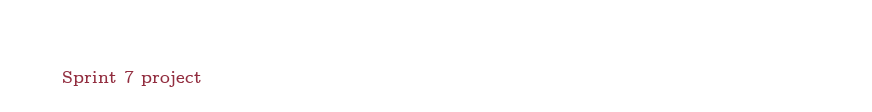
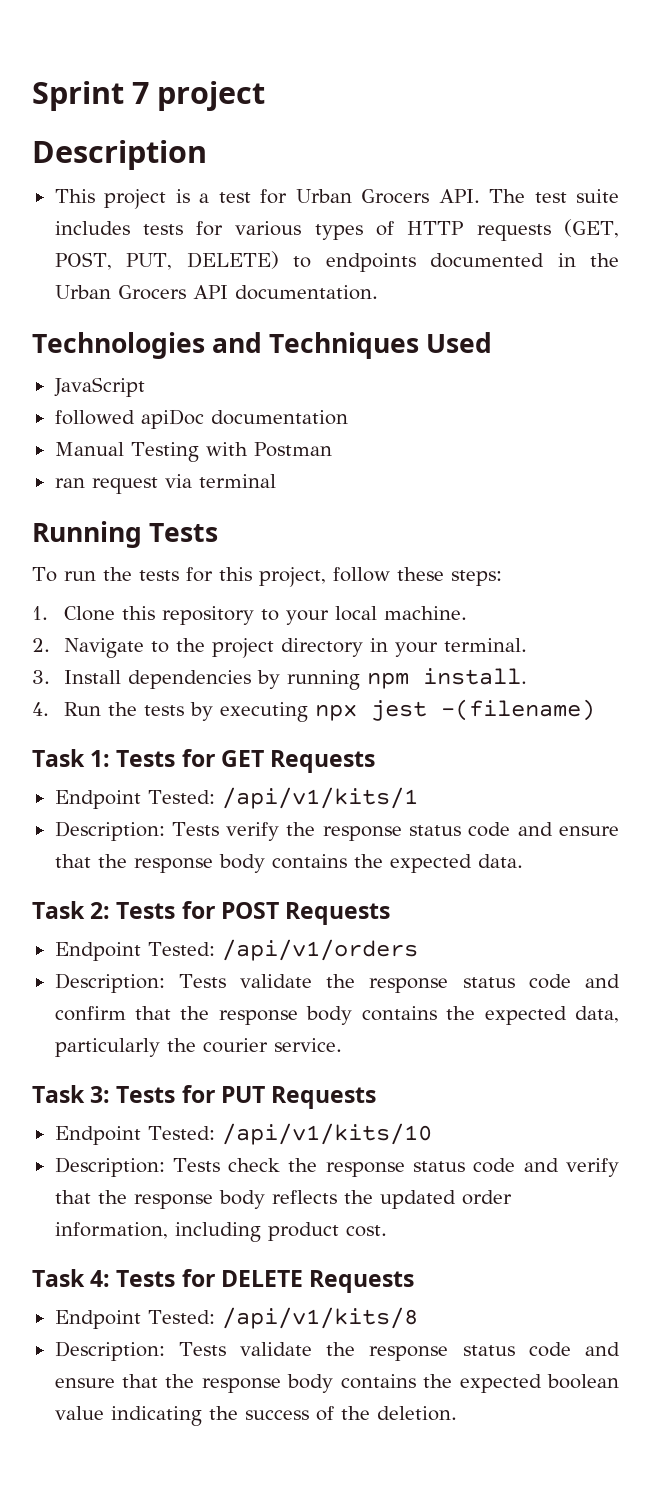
(202, 79) none -> [32,140,207,170] [54,189,619,209] [54,219,620,241] [54,251,619,272] [54,285,378,300] [32,332,493,359] [53,377,145,397] [54,409,348,429] [54,442,332,462] [54,474,276,494] [32,521,219,548] [32,567,502,587] [32,606,468,625] [32,638,528,658] [32,668,528,690] [32,699,596,722] [32,749,376,773] [54,787,418,809] [54,821,619,841] [54,854,523,873] [32,901,391,925] [54,939,418,961] [54,973,621,993] [54,1006,619,1025] [54,1038,342,1057] [32,1085,377,1109] [54,1123,432,1145] [54,1157,619,1177] [54,1190,512,1209] [54,1222,387,1242] [32,1269,415,1293] [54,1307,418,1329] [54,1341,621,1361] [54,1374,619,1393] [54,1406,457,1426] // Description // This project is a test for Urban Grocers API. The test suite includes tests for various types of HTTP requests (GET, POST, PUT, DELETE) to endpoints documented in the Urban Grocers API documentation. // Technologies and Techniques Used // JavaScript // followed apiDoc documentation // Manual Testing with Postman // ran request via terminal // Running Tests // To run the tests for this project, follow these steps: // 1. Clone this repository to your local machine. // 2. Navigate to the project directory in your terminal. // 3. Install dependencies by running npm install. // 4. Run the tests by executing npx jest -(filename) // Task 1: Tests for GET Requests // Endpoint Tested: /api/v1/kits/1 // Description: Tests verify the response status code and ensure that the response body contains the expected data. // Task 2: Tests for POST Requests // Endpoint Tested: /api/v1/orders // Description: Tests validate the response status code and confirm that the response body contains the expected data, particularly the courier service. // Task 3: Tests for PUT Requests // Endpoint Tested: /api/v1/kits/10 // Description: Tests check the response status code and verify that the response body reflects the updated order information, including product cost. // Task 4: Tests for DELETE Requests // Endpoint Tested: /api/v1/kits/8 // Description: Tests validate the response status code and ensure that the response body contains the expected boolean value indicating the success of the deletion.

